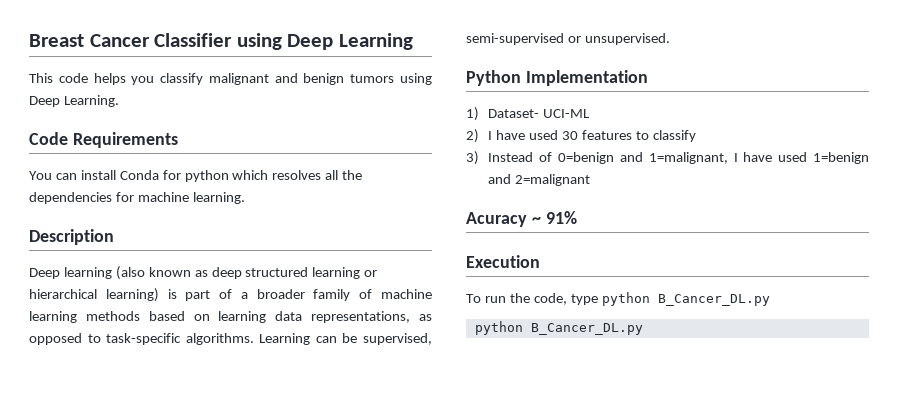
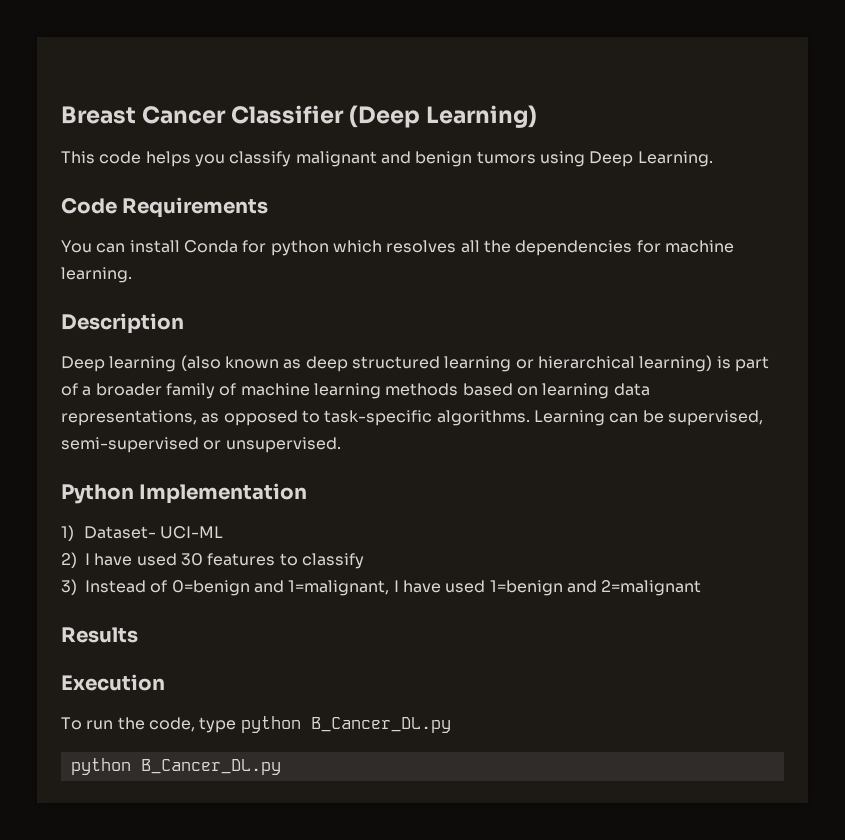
[236,33,413,50] using Deep Learning -> [349,105,538,128] (Deep Learning)
[466,211,577,227] Acuracy ~ 91% -> [61,627,138,643] Results

